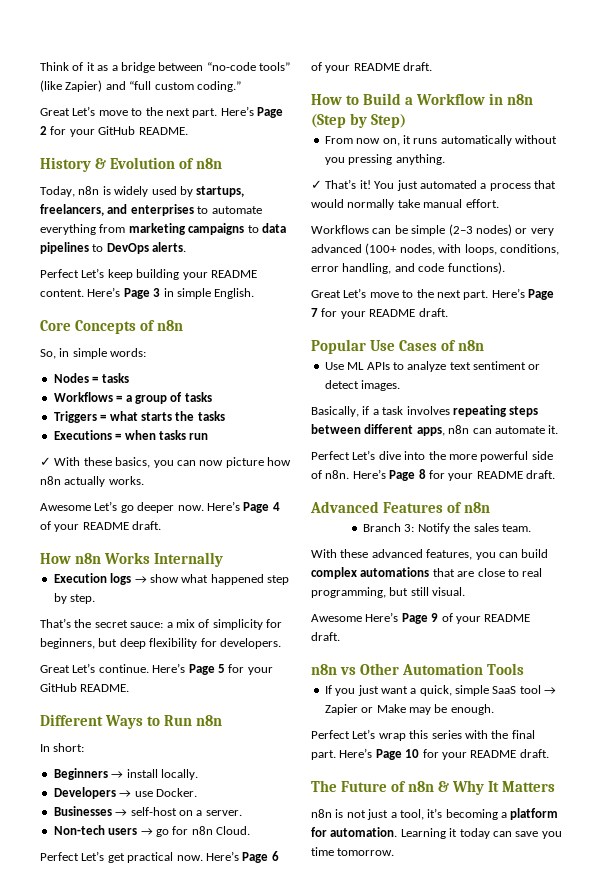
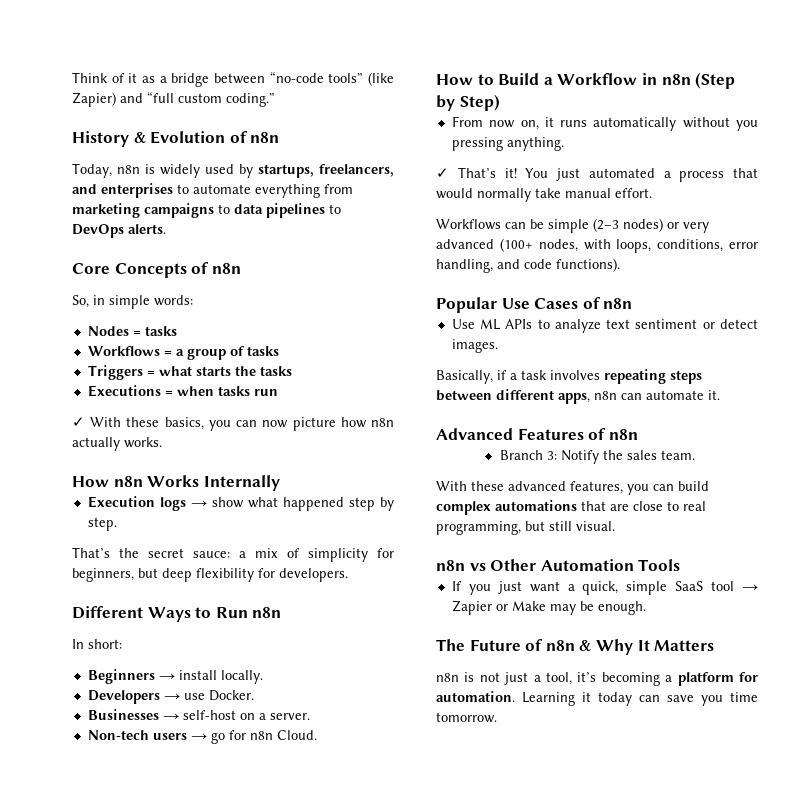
[40,106,283,118] [40,126,188,137] // Great Let’s move to the next part. Here’s Page 2 for your GitHub README. -> (275, 100) none
[40,268,257,280] [40,287,255,299] // Perfect Let’s keep building your README content. Here’s Page 3 in simple English. -> (166, 229) none
[40,501,280,513] [40,521,162,532] // Awesome Let’s go deeper now. Here’s Page 4 of your README draft. -> (162, 442) none
[40,663,273,675] [40,683,130,692] // Great Let’s continue. Here’s Page 5 for your GitHub README. -> (348, 575) none
[40,851,279,863] [311,62,433,73] // Perfect Let’s get practical now. Here’s Page 6 of your README draft. -> (317, 735) none
[311,288,554,300] [311,308,448,319] // Great Let’s move to the next part. Here’s Page 7 for your README draft. -> (620, 265) none
[311,450,553,462] [311,469,555,481] // Perfect Let’s dive into the more powerful side of n8n. Here’s Page 8 for your README draft. -> (720, 395) none
[311,612,531,624] [311,632,340,641] // Awesome Here’s Page 9 of your README draft. -> (615, 526) none
[311,729,535,741] [311,748,549,760] // Perfect Let’s wrap this series with the final part. Here’s Page 10 for your README draft. -> (646, 608) none

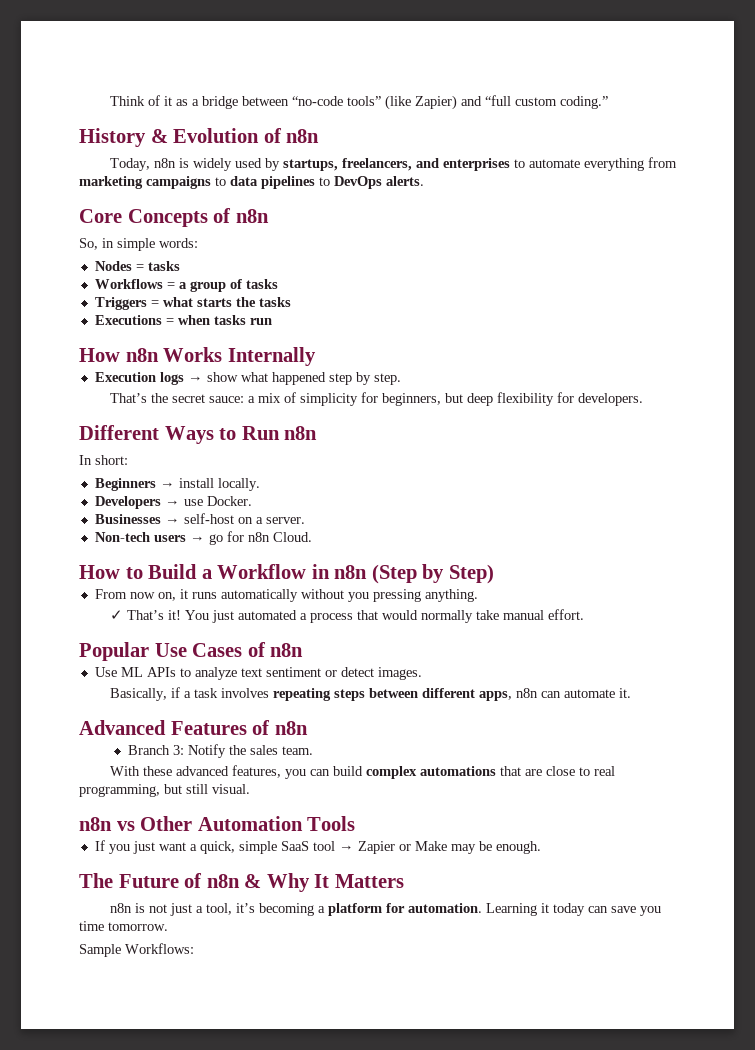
[72,417,395,431] [72,437,162,451] // ✓ With these basics, you can now picture how n8n actually works. -> (272, 321) none
[436,218,709,233] [436,238,758,253] [436,258,620,273] // Workflows can be simple (2–3 nodes) or very advanced (100+ nodes, with loops, conditions, error handling, and code functions). -> (584, 614) none
(497, 717) none -> [79,943,194,957] // Sample Workflows:

